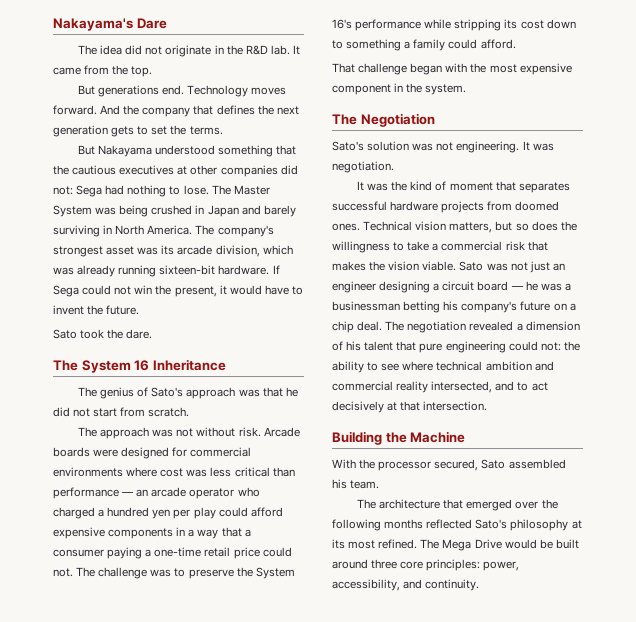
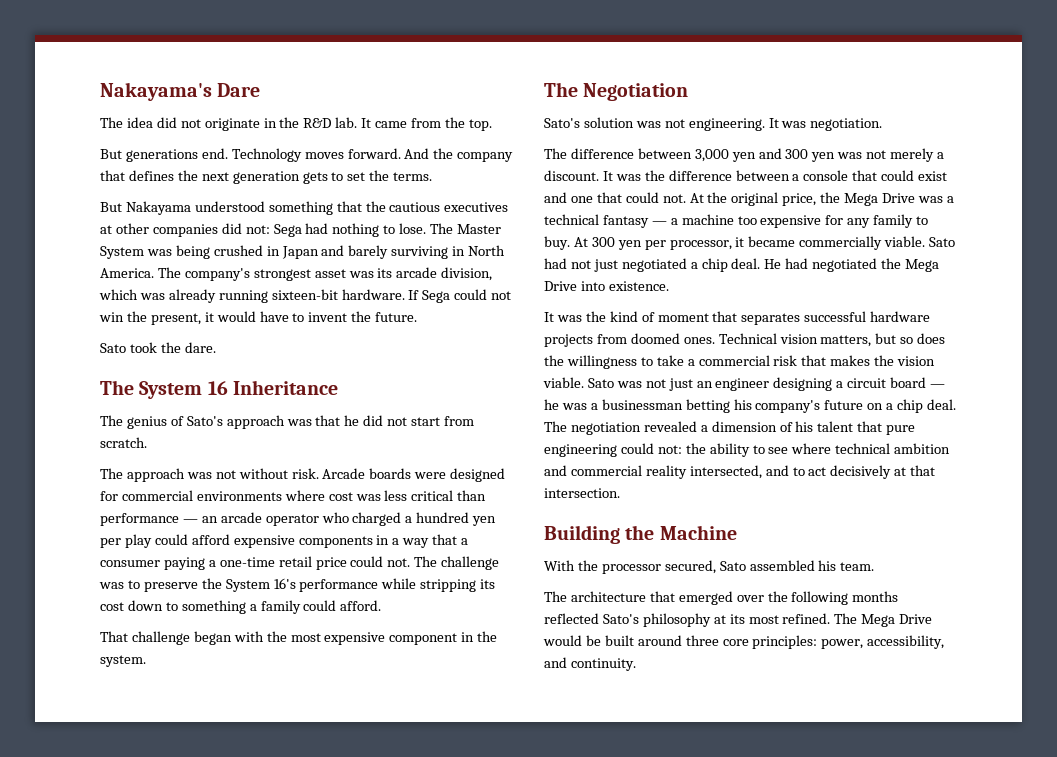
(394, 167) none -> [544,148,945,162] [544,170,948,181] [544,192,954,206] [544,214,929,228] [544,236,956,250] [544,258,940,272] [544,281,669,291] // The difference between 3,000 yen and 300 yen was not merely a discount. It was the difference between a console that could exist and one that could not. At the original price, the Mega Drive was a technical fantasy — a machine too expensive for any family to buy. At 300 yen per processor, it became commercially viable. Sato had not just negotiated a chip deal. He had negotiated the Mega Drive into existence.

